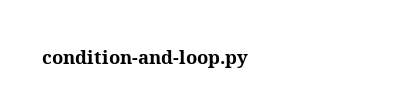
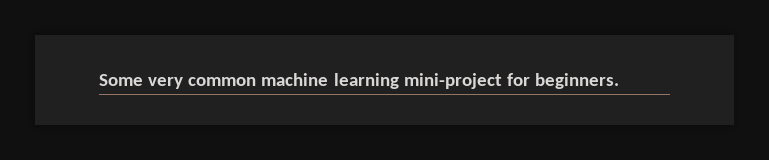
[42,50,248,68] condition-and-loop.py -> [99,73,619,89] Some very common machine learning mini-project for beginners.

